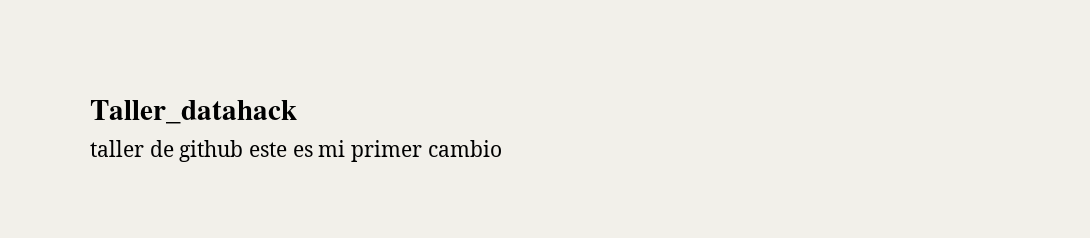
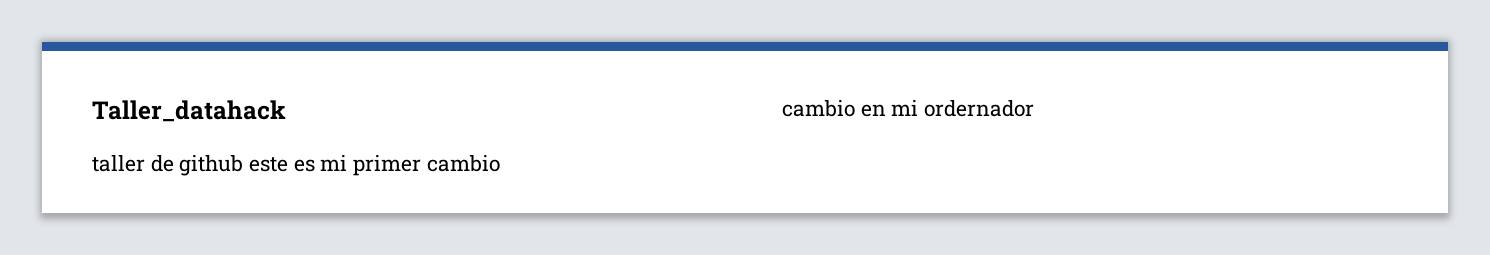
(502, 148) none -> [782,100,1035,117] // cambio en mi ordernador

